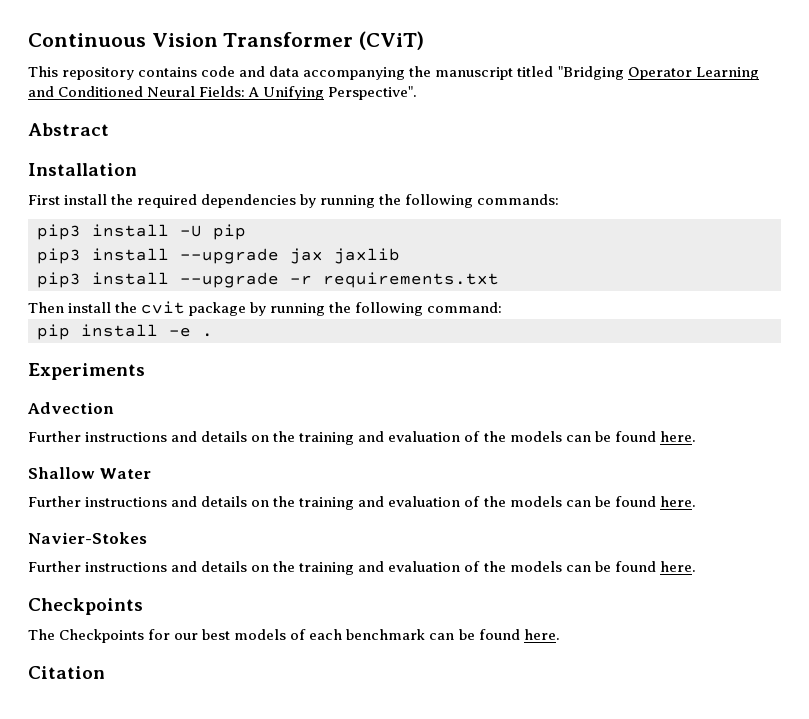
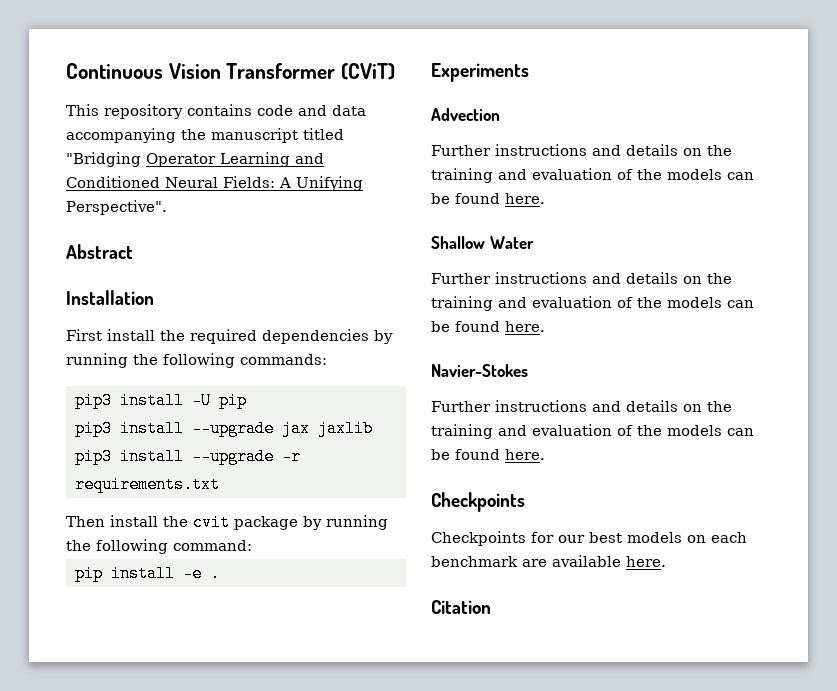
[28,629,55,640] The -> (525, 502) none
[290,629,307,640] of -> [687,535,706,543] on
[429,629,520,640] can be found -> [522,555,621,567] are available

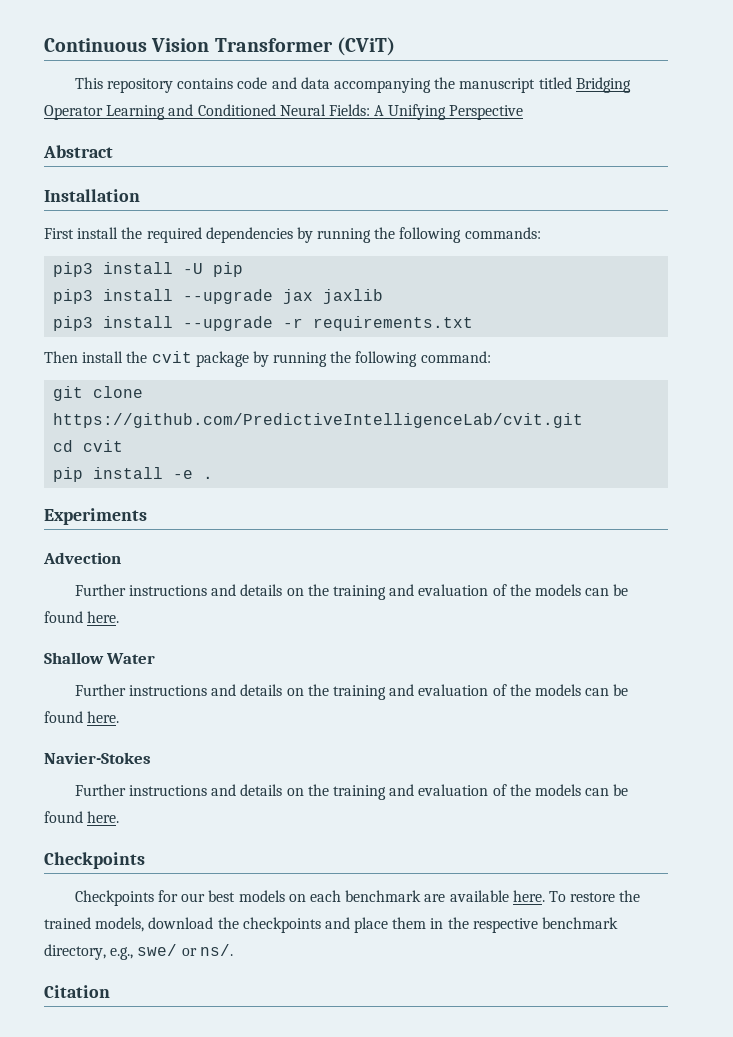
[66,152,141,167] "Bridging -> [575,77,631,93] Bridging
[66,200,167,215] Perspective". -> [449,105,524,120] Perspective
(252, 545) none -> [53,386,144,401] [53,413,584,428] [53,440,124,452] // git clone https://github.com/PredictiveIntelligenceLab/cvit.git // cd cvit
(666, 561) none -> [548,890,641,902] [44,917,619,933] [44,944,233,960] To restore the trained models, download the checkpoints and place them in the respective benchmark directory, e.g., swe/ or ns/.

